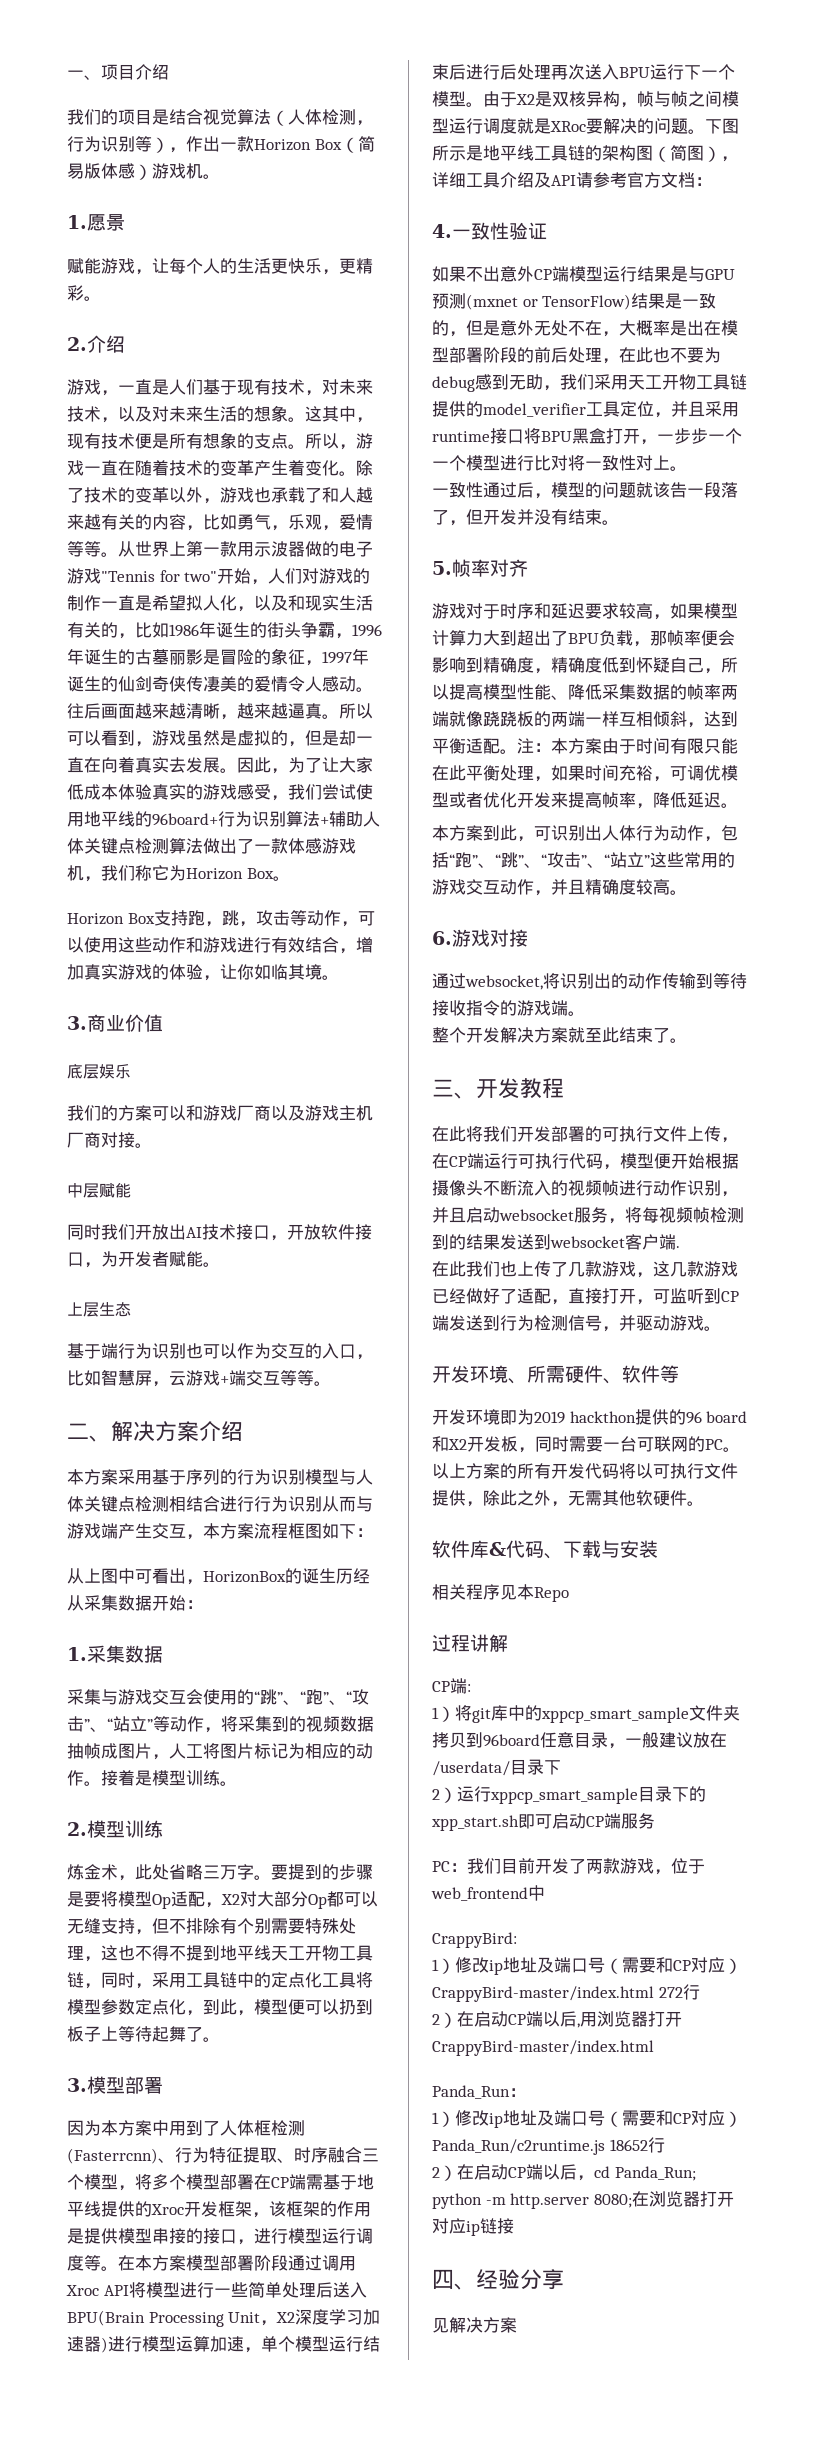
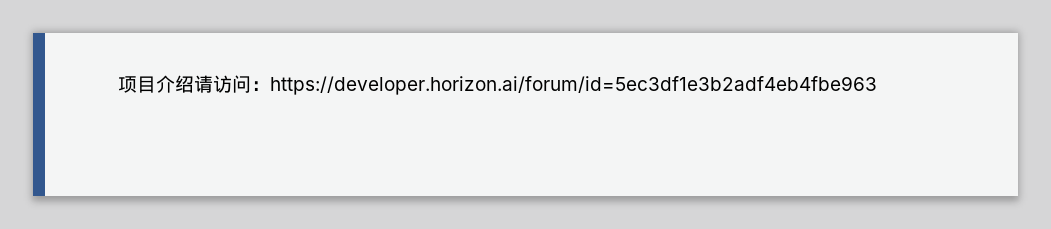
[67,70,101,80] 一、 -> (118, 84) none
[67,109,373,126] [67,136,375,153] [67,163,220,180] [67,214,125,231] [67,258,373,275] [67,285,101,301] [67,335,125,353] [67,379,373,396] [67,405,373,423] [67,432,373,450] [67,460,373,476] [67,487,373,504] [67,514,373,531] [67,541,373,557] [67,568,371,585] [67,595,373,612] [67,621,382,639] [67,648,369,666] [67,676,373,692] [67,703,373,720] [67,730,373,747] [67,757,373,774] [67,784,373,801] [67,811,380,827] [67,838,356,854] [67,865,290,882] [67,910,375,927] [67,937,373,954] [67,964,339,981] [67,1014,163,1032] [67,1064,131,1079] [67,1105,373,1121] [67,1132,152,1148] [67,1183,131,1198] [67,1224,372,1241] [67,1251,220,1268] [67,1302,131,1317] [67,1343,373,1360] [67,1369,331,1387] [67,1421,243,1442] [67,1469,373,1485] [67,1496,373,1512] [67,1523,373,1540] [67,1568,370,1585] [67,1595,203,1611] [67,1645,163,1663] [67,1689,369,1705] [67,1716,374,1733] [67,1743,373,1760] [67,1770,237,1786] [67,1820,163,1838] [67,1864,373,1881] [67,1891,378,1909] [67,1918,356,1935] [67,1945,373,1962] [67,1972,373,1989] [67,1999,373,2016] [67,2026,220,2042] [67,2076,163,2094] [67,2120,305,2136] [67,2147,379,2164] [67,2174,374,2191] [67,2201,371,2218] [67,2228,373,2245] [67,2255,356,2271] [66,2282,367,2298] [67,2309,381,2327] [67,2336,380,2353] [432,64,735,80] [432,91,739,108] [432,118,739,134] [432,145,738,162] [432,172,712,188] [432,222,547,240] [432,266,735,282] [432,293,717,310] [432,320,738,337] [432,347,721,364] [432,374,747,392] [432,401,739,418] [432,428,742,445] [432,455,687,471] [432,482,738,499] [432,509,619,526] [432,559,528,577] [432,603,738,620] [432,630,735,647] [432,657,738,674] [432,684,738,700] [432,711,738,728] [432,738,738,754] [432,765,738,782] [432,792,738,809] [432,825,738,842] [432,852,735,868] [432,879,687,896] [432,929,528,947] [432,973,747,990] [432,1000,585,1016] [432,1027,687,1043] [432,1078,564,1099] [432,1126,738,1143] [432,1153,739,1170] [432,1180,738,1197] [432,1207,744,1224] [432,1234,680,1250] [432,1261,738,1278] [432,1288,739,1305] [432,1315,721,1332] [432,1365,679,1384] [432,1409,748,1425] [432,1436,740,1453] [432,1463,738,1479] [432,1490,704,1507] [432,1540,658,1559] [432,1584,569,1602] [432,1634,508,1652] [432,1678,471,1694] [432,1705,740,1723] [432,1732,727,1749] [432,1759,561,1776] [432,1786,706,1804] [431,1813,655,1831] [432,1858,705,1875] [431,1885,545,1901] [432,1932,517,1948] [432,1957,742,1975] [432,1984,700,2002] [432,2011,682,2028] [432,2040,654,2056] [432,2085,526,2099] [432,2110,742,2128] [432,2137,665,2155] [432,2164,696,2181] [432,2191,734,2209] [432,2218,514,2236] [432,2269,564,2290] [432,2317,517,2333] // 我们的项目是结合视觉算法（人体检测，行为识别等），作出一款Horizon Box（简易版体感）游戏机。 // 1.愿景 // 赋能游戏，让每个人的生活更快乐，更精彩。 // 2.介绍 // 游戏，一直是人们基于现有技术，对未来技术，以及对未来生活的想象。这其中，现有技术便是所有想象的支点。所以，游戏一直在随着技术的变革产生着变化。除了技术的变革以外，游戏也承载了和人越来越有关的内容，比如勇气，乐观，爱情等等。从世界上第一款用示波器做的电子游戏"Tennis for two"开始，人们对游戏的制作一直是希望拟人化，以及和现实生活有关的，比如1986年诞生的街头争霸，1996年诞生的古墓丽影是冒险的象征，1997年诞生的仙剑奇侠传凄美的爱情令人感动。往后画面越来越清晰，越来越逼真。所以可以看到，游戏虽然是虚拟的，但是却一直在向着真实去发展。因此，为了让大家低成本体验真实的游戏感受，我们尝试使用地平线的96board+行为识别算法+辅助人体关键点检测算法做出了一款体感游戏机，我们称它为Horizon Box。 // Horizon Box支持跑，跳，攻击等动作，可以使用这些动作和游戏进行有效结合，增加真实游戏的体验，让你如临其境。 // 3.商业价值 // 底层娱乐 // 我们的方案可以和游戏厂商以及游戏主机厂商对接。 // 中层赋能 // 同时我们开放出AI技术接口，开放软件接口，为开发者赋能。 // 上层生态 // 基于端行为识别也可以作为交互的入口，比如智慧屏，云游戏+端交互等等。 // 二、解决方案介绍 // 本方案采用基于序列的行为识别模型与人体关键点检测相结合进行行为识别从而与游戏端产生交互，本方案流程框图如下： // 从上图中可看出，HorizonBox的诞生历经从采集数据开始： // 1.采集数据 // 采集与游戏交互会使用的“跳”、“跑”、“攻击”、“站立”等动作，将采集到的视频数据抽帧成图片，人工将图片标记为相应的动作。接着是模型训练。 // 2.模型训练 // 炼金术，此处省略三万字。要提到的步骤是要将模型Op适配，X2对大部分Op都可以无缝支持，但不排除有个别需要特殊处理，这也不得不提到地平线天工开物工具链，同时，采用工具链中的定点化工具将模型参数定点化，到此，模型便可以扔到板子上等待起舞了。 // 3.模型部署 // 因为本方案中用到了人体框检测(Fasterrcnn)、行为特征提取、时序融合三个模型，将多个模型部署在CP端需基于地平线提供的Xroc开发框架，该框架的作用是提供模型串接的接口，进行模型运行调度等。在本方案模型部署阶段通过调用Xroc API将模型进行一些简单处理后送入BPU(Brain Processing Unit，X2深度学习加速器)进行模型运算加速，单个模型运行结束后进行后处理再次送入BPU运行下一个模型。由于X2是双核异构，帧与帧之间模型运行调度就是XRoc要解决的问题。下图所示是地平线工具链的架构图（简图），详细工具介绍及API请参考官方文档： // 4.一致性验证 // 如果不出意外CP端模型运行结果是与GPU预测(mxnet or TensorFlow)结果是一致的，但是意外无处不在，大概率是出在模型部署阶段的前后处理，在此也不要为debug感到无助，我们采用天工开物工具链提供的model_verifier工具定位，并且采用runtime接口将BPU黑盒打开，一步步一个一个模型进行比对将一致性对上。 // 一致性通过后，模型的问题就该告一段落了，但开发并没有结束。 // 5.帧率对齐 // 游戏对于时序和延迟要求较高，如果模型计算力大到超出了BPU负载，那帧率便会影响到精确度，精确度低到怀疑自己，所以提高模型性能、降低采集数据的帧率两端就像跷跷板的两端一样互相倾斜，达到平衡适配。注：本方案由于时间有限只能在此平衡处理，如果时间充裕，可调优模型或者优化开发来提高帧率，降低延迟。 // 本方案到此，可识别出人体行为动作，包括“跑”、“跳”、“攻击”、“站立”这些常用的游戏交互动作，并且精确度较高。 // 6.游戏对接 // 通过websocket,将识别出的动作传输到等待接收指令的游戏端。 // 整个开发解决方案就至此结束了。 // 三、开发教程 // 在此将我们开发部署的可执行文件上传，在CP端运行可执行代码，模型便开始根据摄像头不断流入的视频帧进行动作识别，并且启动websocket服务，将每视频帧检测到的结果发送到websocket客户端. // 在此我们也上传了几款游戏，这几款游戏已经做好了适配，直接打开，可监听到CP端发送到行为检测信号，并驱动游戏。 // 开发环境、所需硬件、软件等 // 开发环境即为2019 hackthon提供的96 board和X2开发板，同时需要一台可联网的PC。以上方案的所有开发代码将以可执行文件提供，除此之外，无需其他软硬件。 // 软件库&代码、下载与安装 // 相关程序见本Repo // 过程讲解 // CP端: // 1）将git库中的xppcp_smart_sample文件夹拷贝到96board任意目录，一般建议放在/userdata/目录下 // 2）运行xppcp_smart_sample目录下的xpp_start.sh即可启动CP端服务 // PC：我们目前开发了两款游戏，位于web_frontend中 // CrappyBird: // 1）修改ip地址及端口号（需要和CP对应）CrappyBird-master/index.html 272行 // 2）在启动CP端以后,用浏览器打开CrappyBird-master/index.html // Panda_Run： // 1）修改ip地址及端口号（需要和CP对应）Panda_Run/c2runtime.js 18652行 // 2）在启动CP端以后，cd Panda_Run; python -m http.server 8080;在浏览器打开对应ip链接 // 四、经验分享 // 见解决方案 -> [194,75,877,95] 请访问：https://developer.horizon.ai/forum/id=5ec3df1e3b2adf4eb4fbe963

